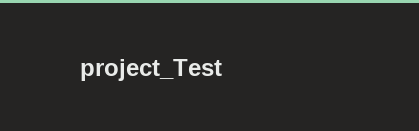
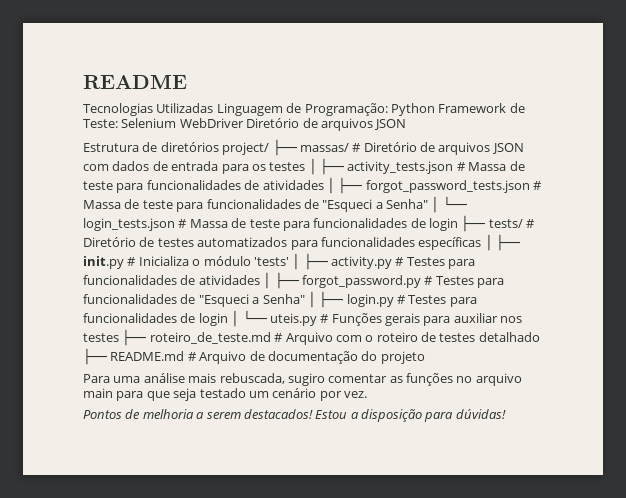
[80,59,222,81] project_Test -> [83,74,187,89] [83,103,525,116] [83,118,407,131] [83,139,524,156] [83,158,525,175] [83,177,542,194] [83,196,467,213] [83,215,536,232] [83,234,520,251] [83,253,476,270] [83,272,504,289] [83,291,477,308] [83,310,523,327] [83,329,540,346] [83,348,425,365] [83,373,522,386] [83,388,367,401] [83,409,506,422] README // Tecnologias Utilizadas Linguagem de Programação: Python Framework de Teste: Selenium WebDriver Diretório de arquivos JSON // Estrutura de diretórios project/ ├── massas/ # Diretório de arquivos JSON com dados de entrada para os testes │ ├── activity_tests.json # Massa de teste para funcionalidades de atividades │ ├── forgot_password_tests.json # Massa de teste para funcionalidades de "Esqueci a Senha" │ └── login_tests.json # Massa de teste para funcionalidades de login ├── tests/ # Diretório de testes automatizados para funcionalidades específicas │ ├── init.py # Inicializa o módulo 'tests' │ ├── activity.py # Testes para funcionalidades de atividades │ ├── forgot_password.py # Testes para funcionalidades de "Esqueci a Senha" │ ├── login.py # Testes para funcionalidades de login │ └── uteis.py # Funções gerais para auxiliar nos testes ├── roteiro_de_teste.md # Arquivo com o roteiro de testes detalhado ├── README.md # Arquivo de documentação do projeto // Para uma análise mais rebuscada, sugiro comentar as funções no arquivo main para que seja testado um cenário por vez. // Pontos de melhoria a serem destacados! Estou a disposição para dúvidas!

